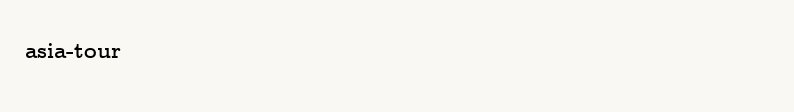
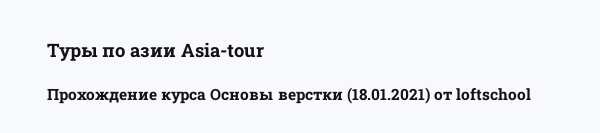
[25,43,121,58] asia-tour -> [47,42,264,61] [47,87,532,104] Туры по азии Asia-tour // Прохождение курса Основы верстки (18.01.2021) от loftschool

